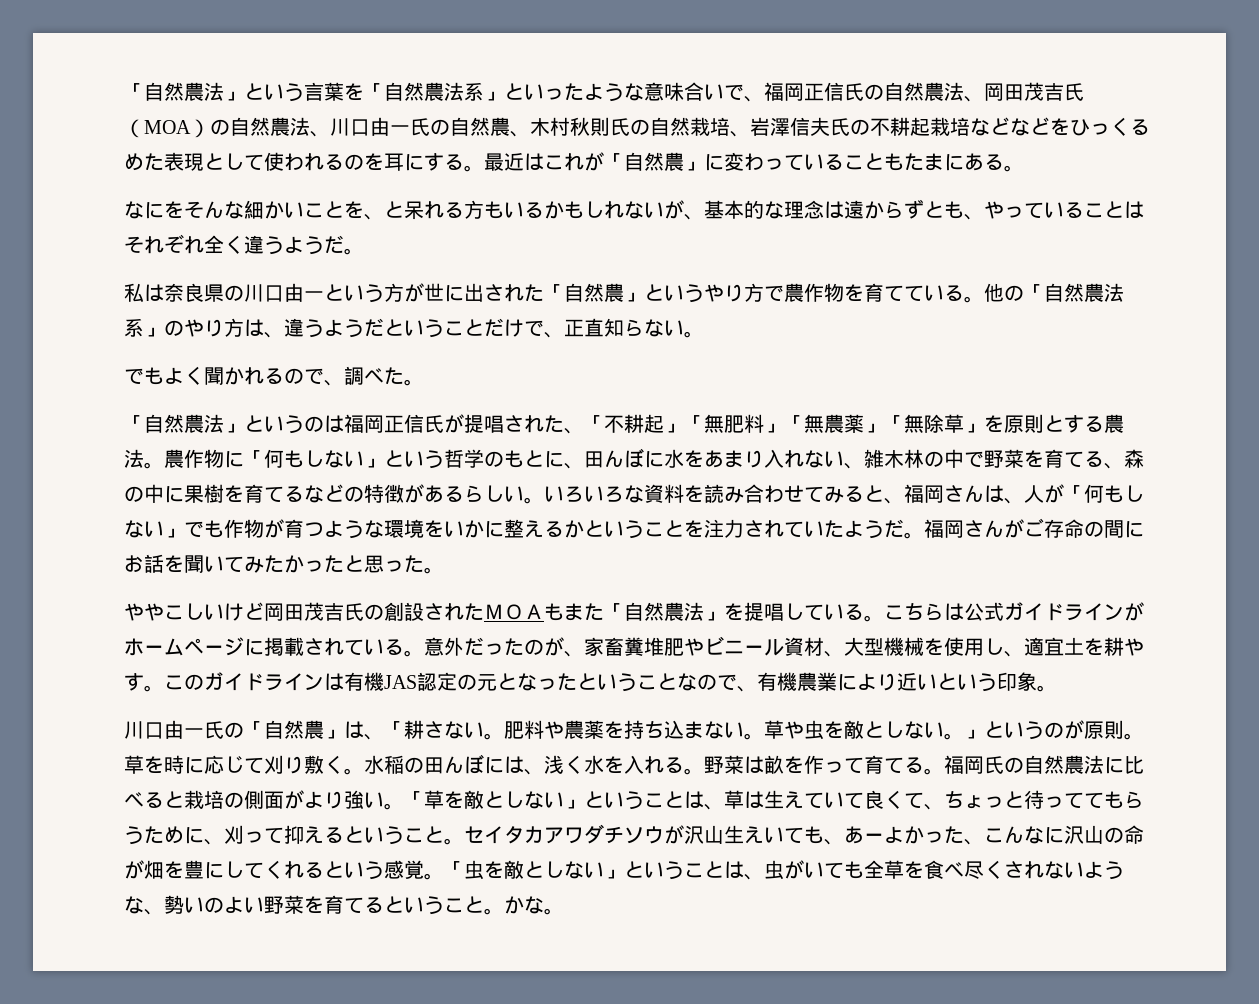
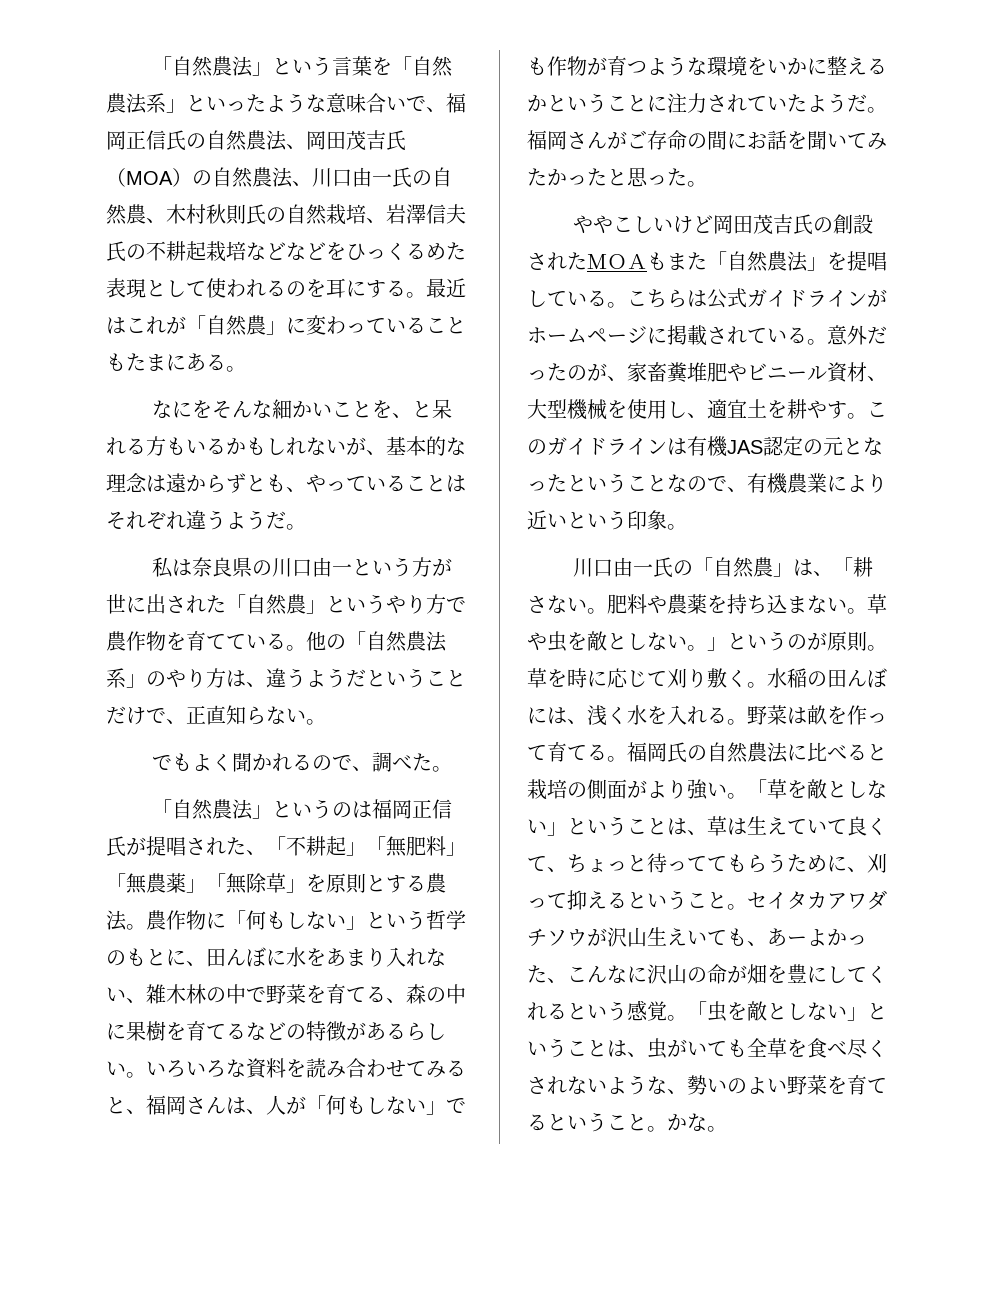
[204,235,244,254] 全く -> (186, 520) none
[684,520,704,538] を -> [647,95,667,112] に

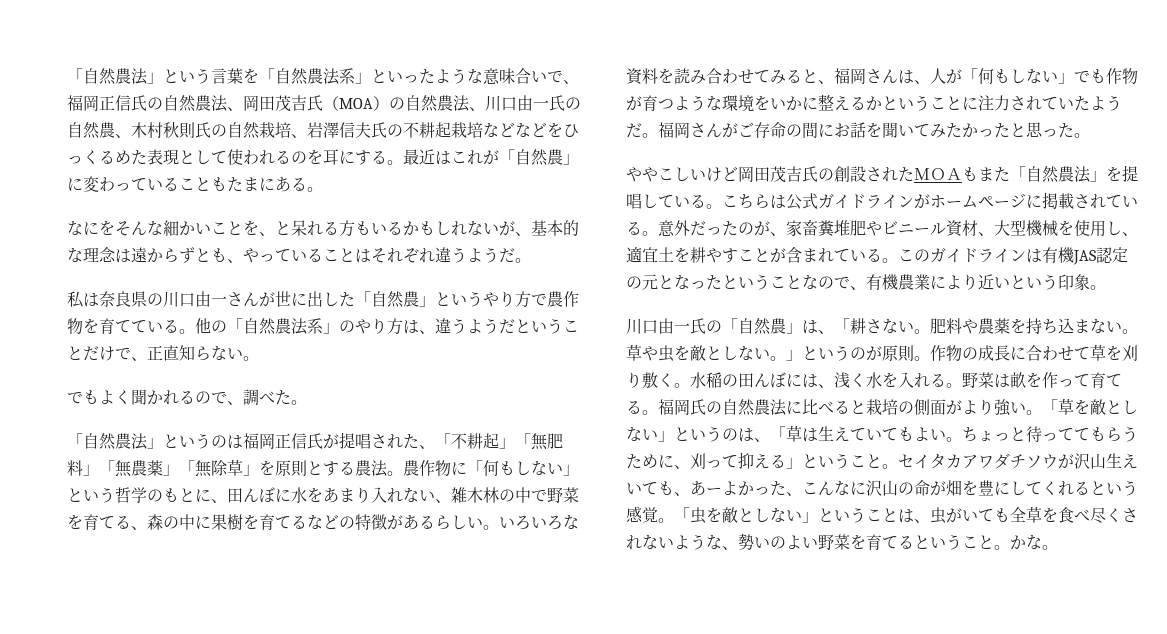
[351,557,432,577] という方 -> [227,292,259,307] さん
[166,595,206,614] され -> [323,292,339,307] し
(847, 410) none -> [738,247,882,263] ことが含まれている
[527,668,667,688] 草を時に応じて -> [930,344,1122,362] 作物の成長に合わせて草を
[627,818,707,835] ことは、 -> [722,426,786,442] のは、「
[847,816,887,836] [527,856,567,872] 良くて、 -> [898,427,962,442] もよい。
(627, 900) none -> [786,457,802,469] 」

